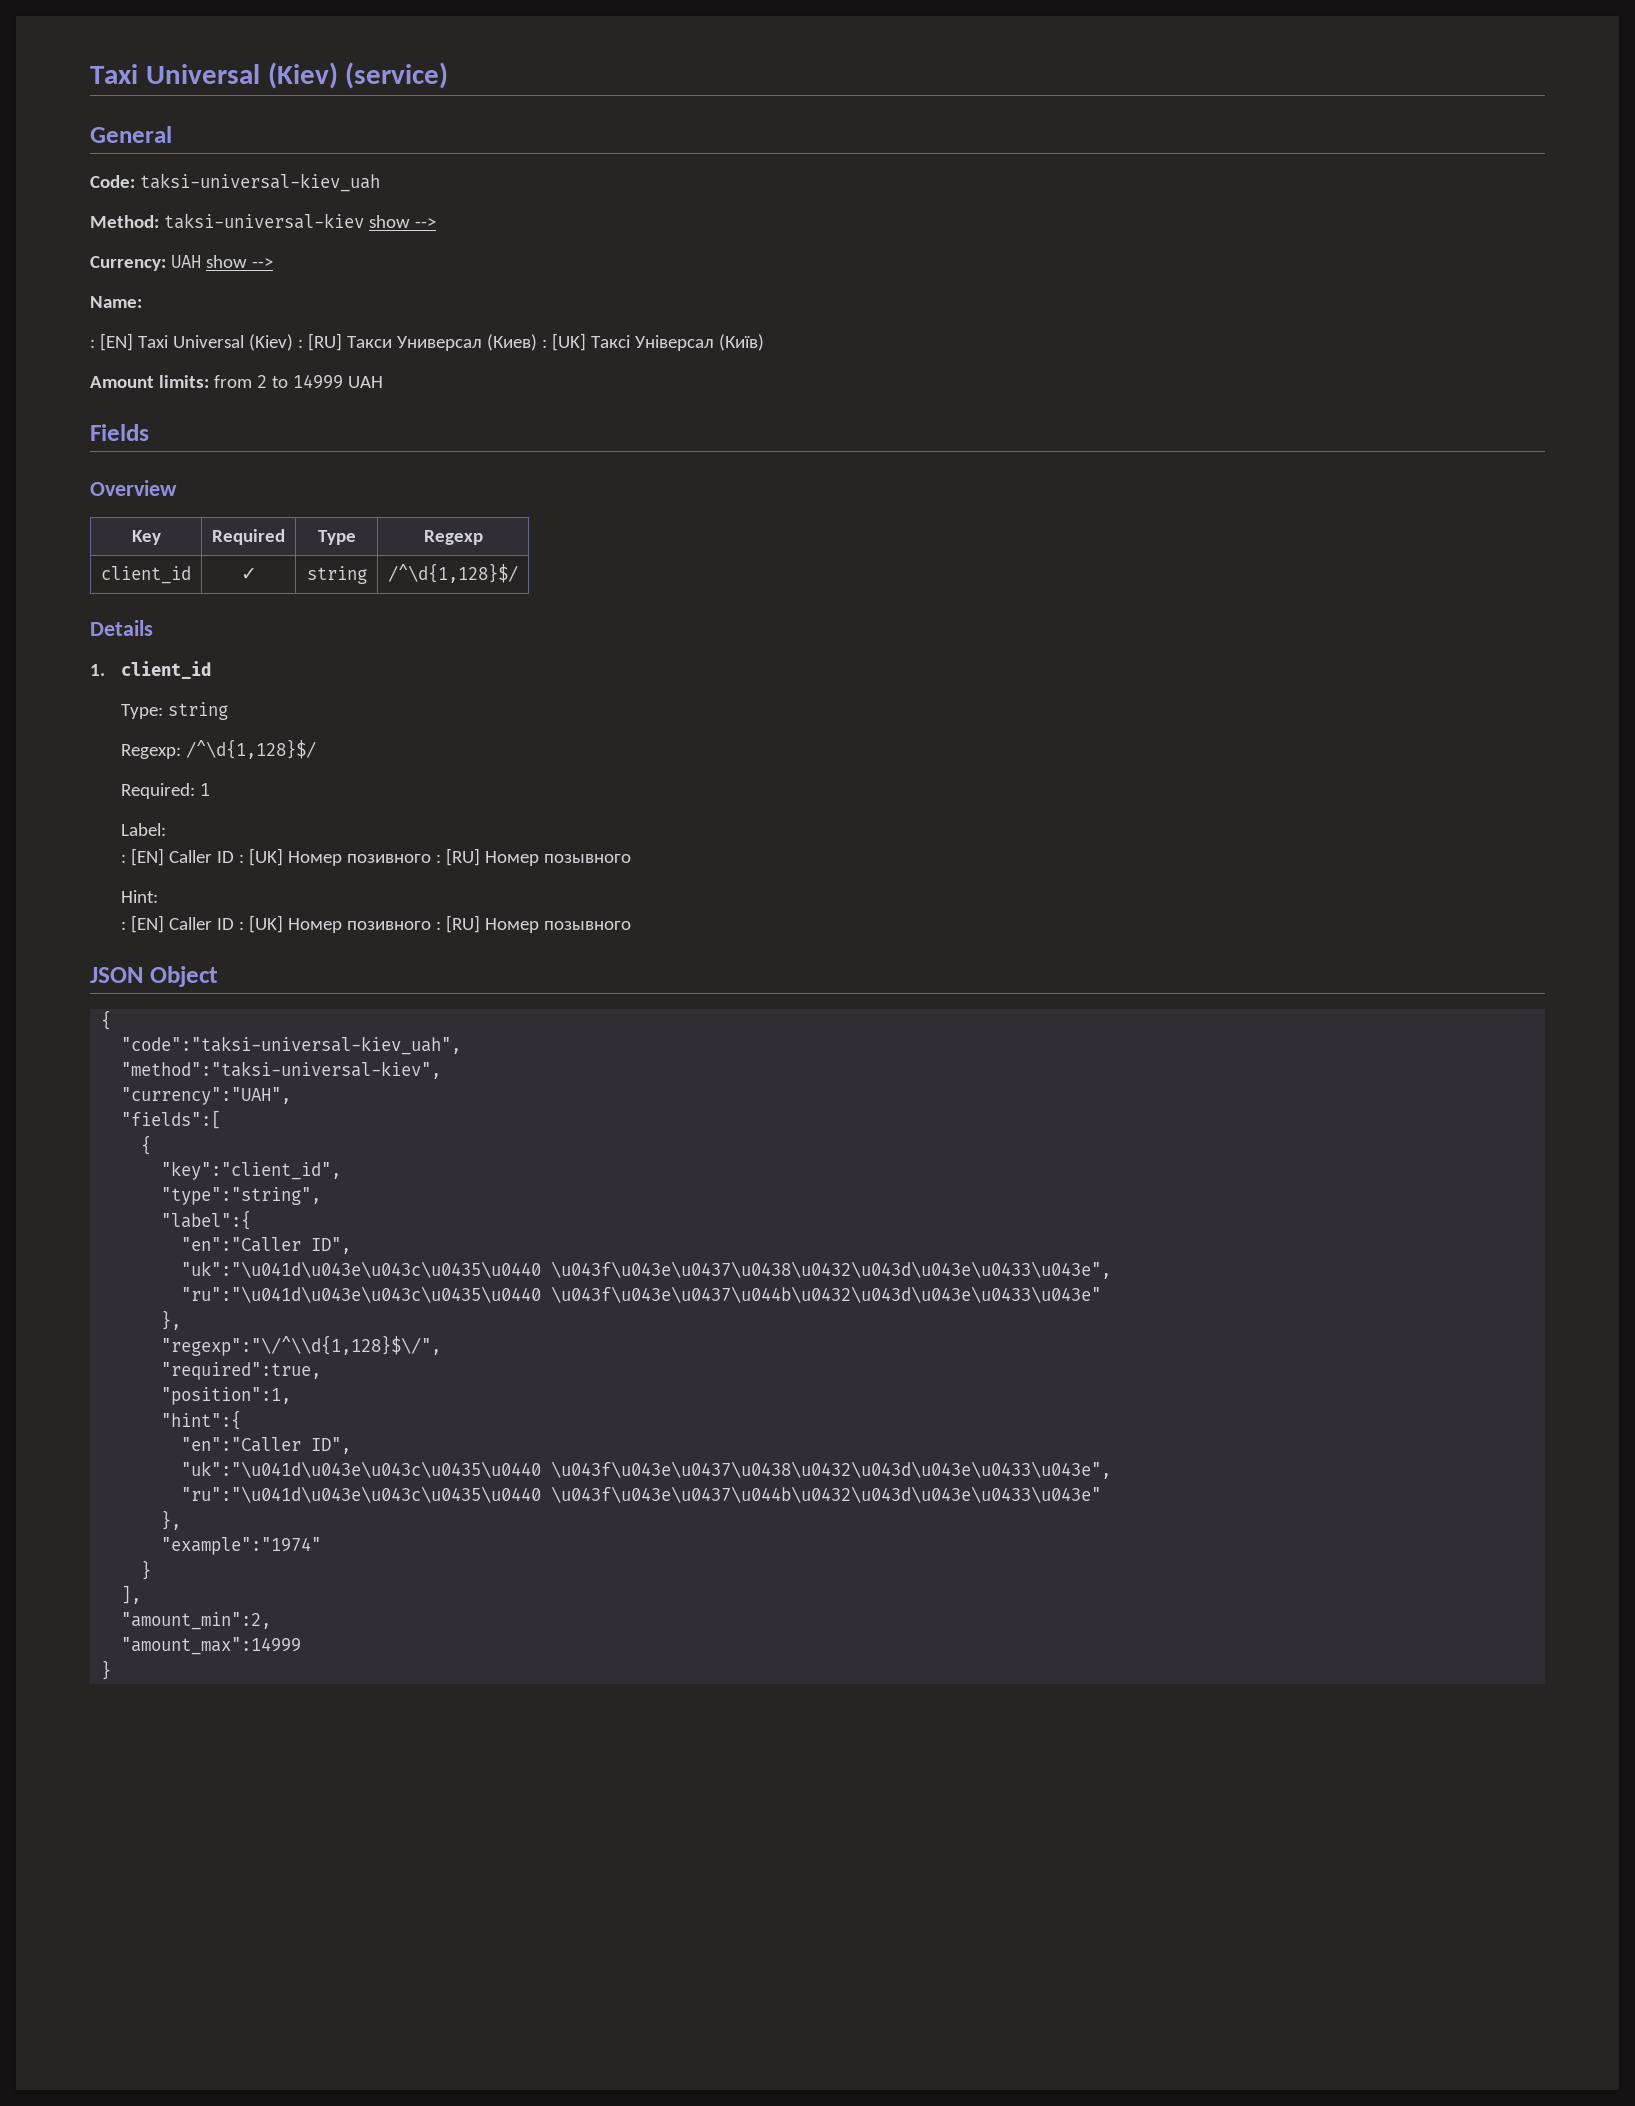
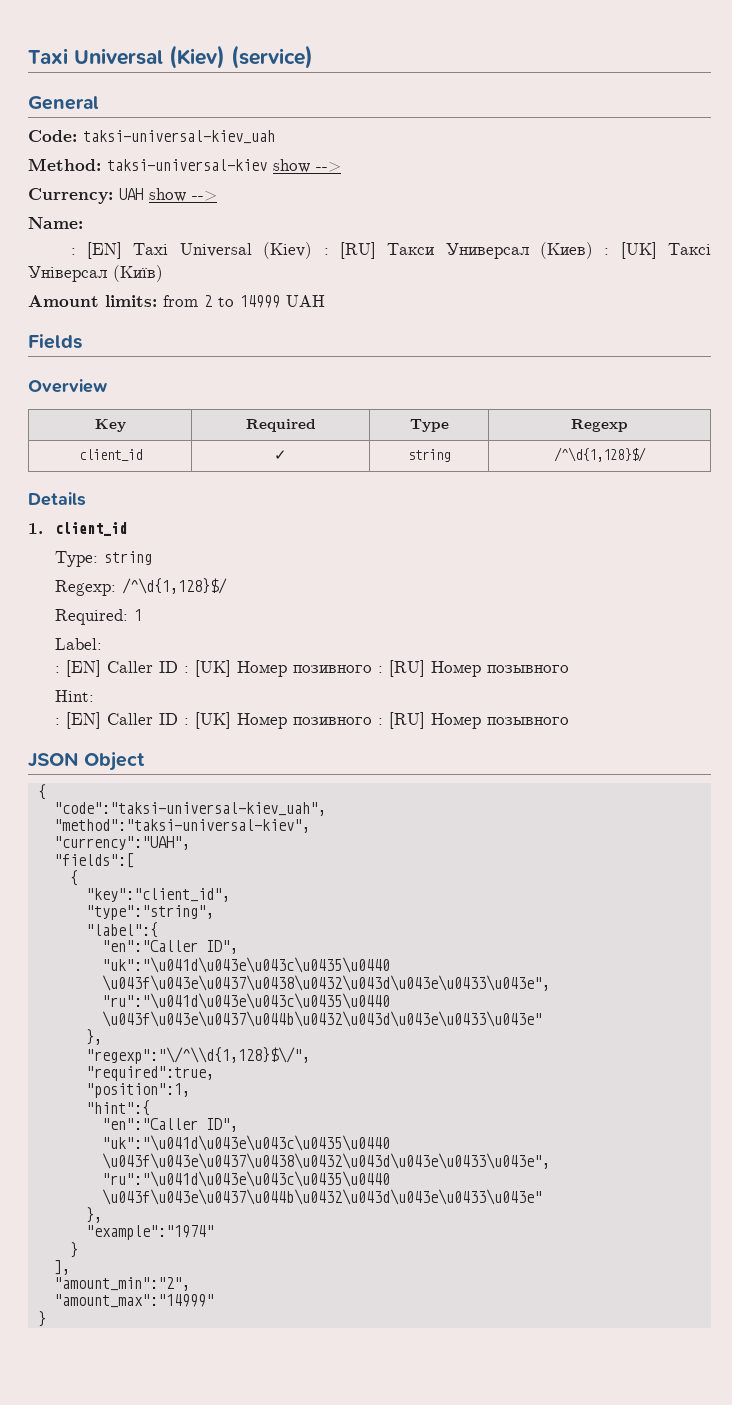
[121,1612,272,1630] [121,1637,302,1655] "amount_min":2, // "amount_max":14999 -> [53,1277,190,1291] [53,1294,214,1308] "amount_min":"2", // "amount_max":"14999"

